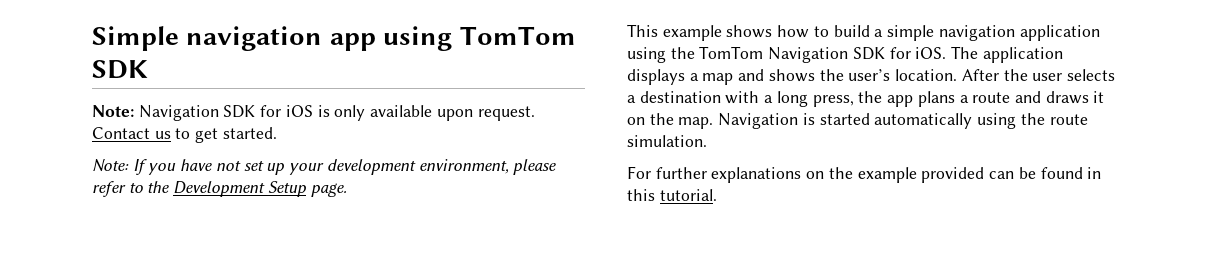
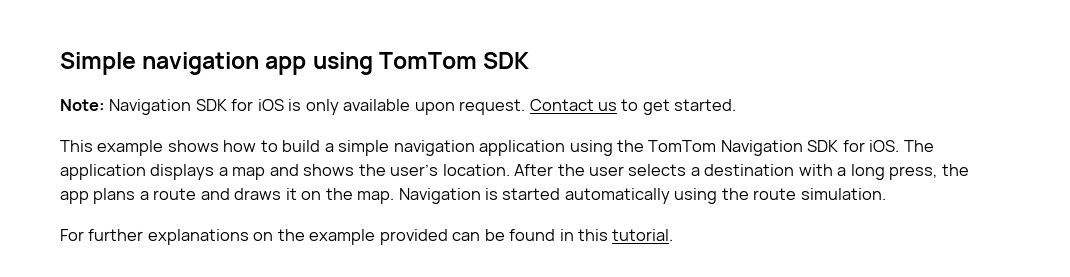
[92,159,557,175] [92,181,347,197] // Note: If you have not set up your development environment, please refer to the Development Setup page. -> (737, 105) none

